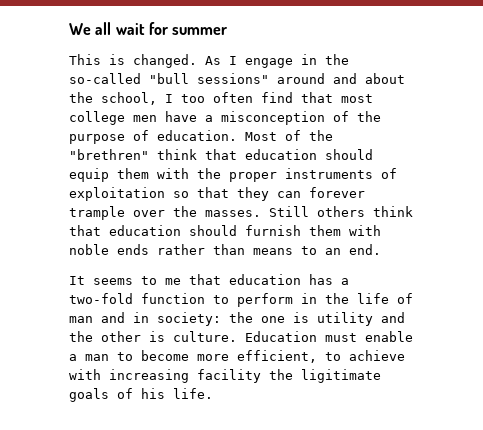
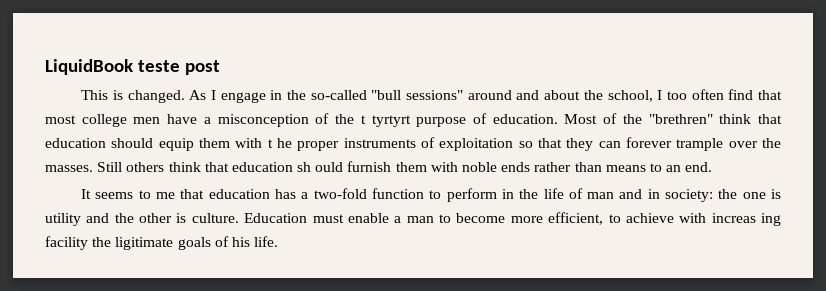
[69,22,228,35] We all wait for summer -> [45,59,221,75] LiquidBook teste post
(381, 116) none -> [360,115,411,127] t tyrtyrt
[197,168,221,179] the -> [267,138,292,148] t he
[189,225,237,236] should -> [297,162,344,172] sh ould
[109,369,189,383] increasing -> [711,213,781,226] increas ing

